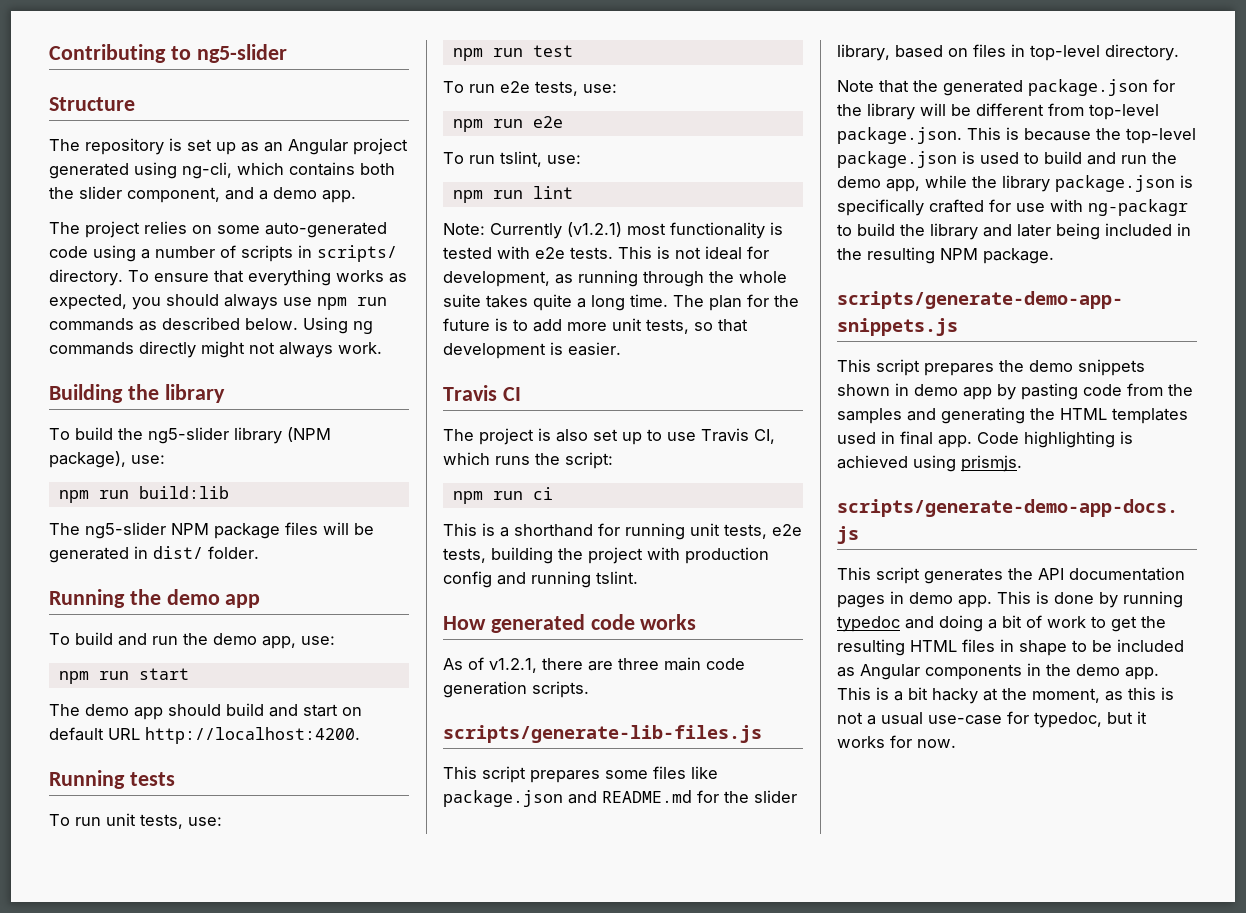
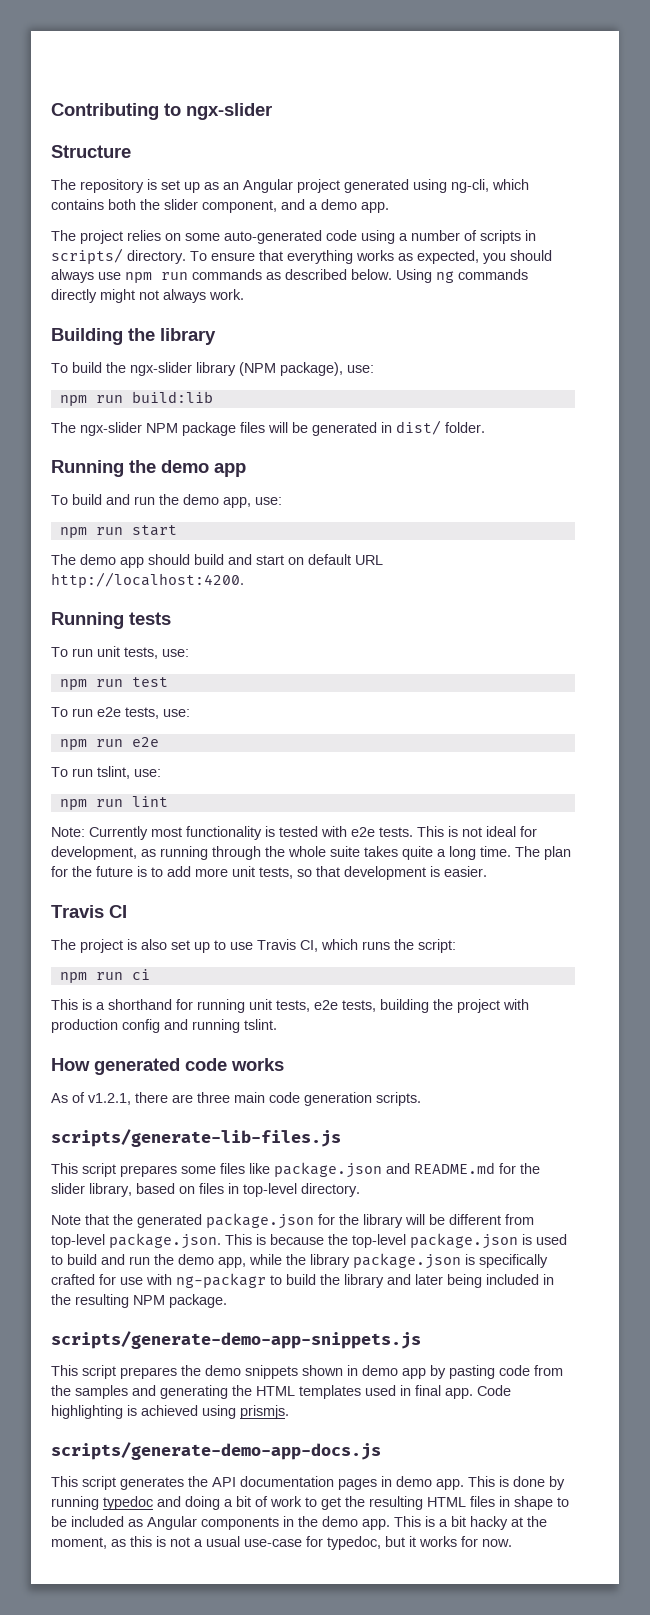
[196,44,287,63] ng5-slider -> [186,103,272,120] ngx-slider
[148,427,229,444] ng5-slider -> [130,362,192,376] ngx-slider
[85,522,166,539] ng5-slider -> [80,422,142,436] ngx-slider
[567,222,622,237] (v1.2.1) -> (148, 833) none

